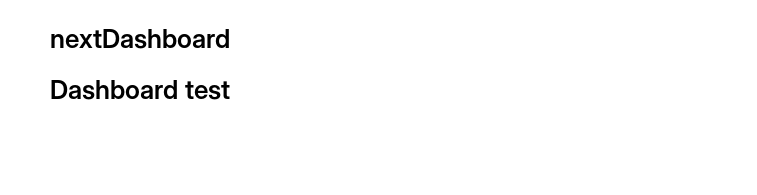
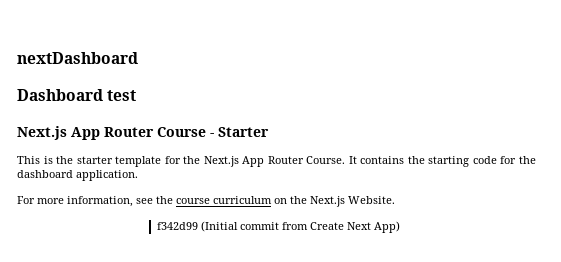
(231, 90) none -> [17,126,269,140] [17,156,536,167] [17,170,138,181] [17,196,395,207] [156,221,400,233] // Next.js App Router Course - Starter // This is the starter template for the Next.js App Router Course. It contains the starting code for the dashboard application. // For more information, see the course curriculum on the Next.js Website. // f342d99 (Initial commit from Create Next App)

